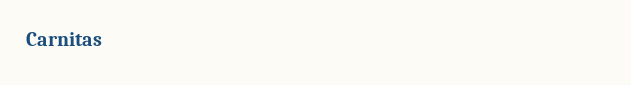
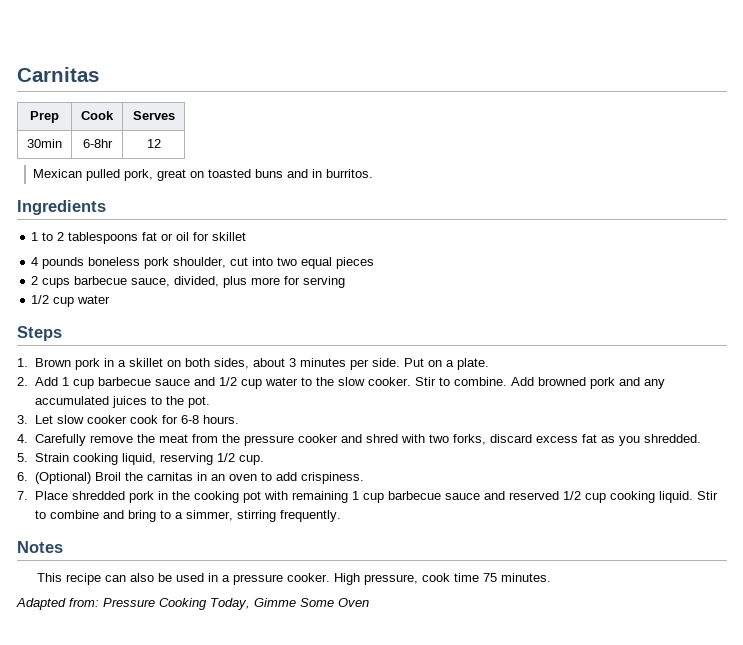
(102, 39) none -> [30,111,59,123] [81,111,114,120] [132,111,175,120] [27,139,62,148] [82,139,113,148] [146,139,161,148] [33,169,374,181] [17,200,106,215] [31,232,247,244] [31,257,375,269] [31,276,346,288] [31,295,111,307] [17,326,62,341] [17,358,489,370] [17,377,665,389] [34,396,210,408] [17,415,239,424] [17,434,701,446] [17,453,264,465] [17,472,364,484] [17,491,718,503] [34,510,341,522] [17,541,63,553] [36,573,551,585] [16,598,369,610] // Prep | Cook | Serves // 30min | 6-8hr | 12 // Mexican pulled pork, great on toasted buns and in burritos. // Ingredients // 1 to 2 tablespoons fat or oil for skillet // 4 pounds boneless pork shoulder, cut into two equal pieces // 2 cups barbecue sauce, divided, plus more for serving // 1/2 cup water // Steps // 1. Brown pork in a skillet on both sides, about 3 minutes per side. Put on a plate. // 2. Add 1 cup barbecue sauce and 1/2 cup water to the slow cooker. Stir to combine. Add browned pork and any accumulated juices to the pot. // 3. Let slow cooker cook for 6-8 hours. // 4. Carefully remove the meat from the pressure cooker and shred with two forks, discard excess fat as you shredded. // 5. Strain cooking liquid, reserving 1/2 cup. // 6. (Optional) Broil the carnitas in an oven to add crispiness. // 7. Place shredded pork in the cooking pot with remaining 1 cup barbecue sauce and reserved 1/2 cup cooking liquid. Stir to combine and bring to a simmer, stirring frequently. // Notes // This recipe can also be used in a pressure cooker. High pressure, cook time 75 minutes. // Adapted from: Pressure Cooking Today, Gimme Some Oven

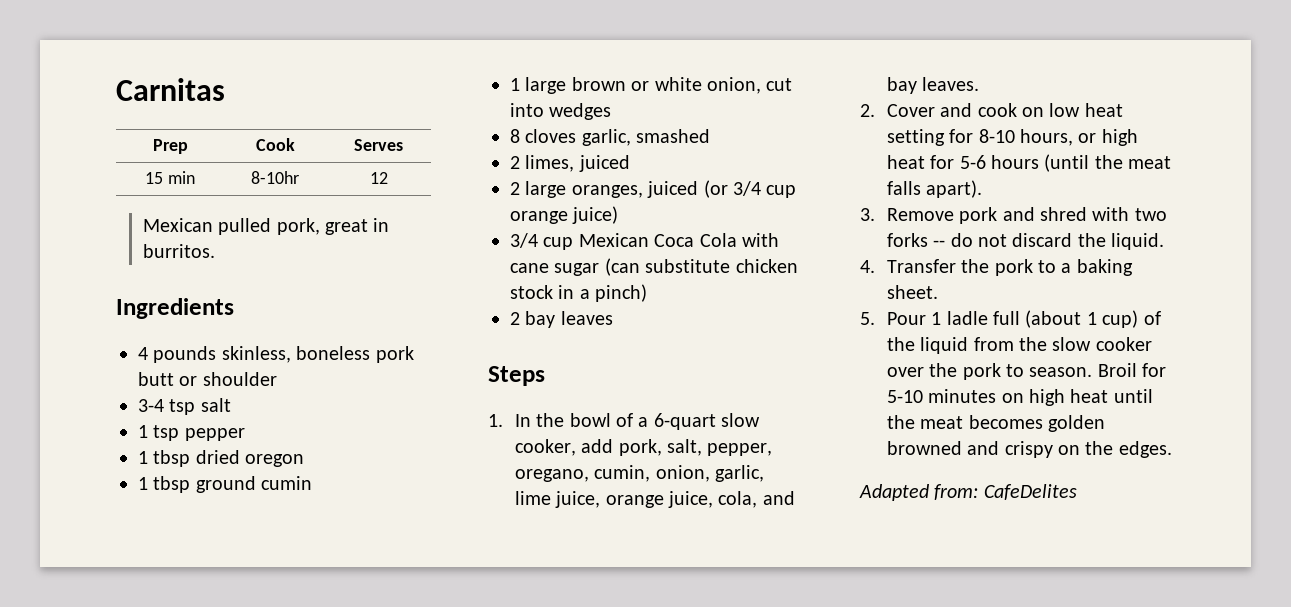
[27,139,62,148] [82,139,113,148] 30min | 6-8hr -> [145,171,195,184] [251,171,299,184] 15 min | 8-10hr
[190,169,309,178] on toasted buns and -> (369, 227) none
[31,232,247,244] // 1 to 2 tablespoons fat or oil for skillet -> (234, 308) none
(85, 263) none -> [221,346,291,363] skinless,
[173,257,375,269] [31,276,346,288] [31,295,111,307] [17,326,62,341] [17,358,489,370] [17,377,665,389] [34,396,210,408] [17,415,239,424] [17,434,701,446] [17,453,264,465] [17,472,364,484] [17,491,718,503] [34,510,341,522] [17,541,63,553] [36,573,551,585] [16,598,369,610] shoulder, cut into two equal pieces // 2 cups barbecue sauce, divided, plus more for serving // 1/2 cup water // Steps // 1. Brown pork in a skillet on both sides, about 3 minutes per side. Put on a plate. // 2. Add 1 cup barbecue sauce and 1/2 cup water to the slow cooker. Stir to combine. Add browned pork and any accumulated juices to the pot. // 3. Let slow cooker cook for 6-8 hours. // 4. Carefully remove the meat from the pressure cooker and shred with two forks, discard excess fat as you shredded. // 5. Strain cooking liquid, reserving 1/2 cup. // 6. (Optional) Broil the carnitas in an oven to add crispiness. // 7. Place shredded pork in the cooking pot with remaining 1 cup barbecue sauce and reserved 1/2 cup cooking liquid. Stir to combine and bring to a simmer, stirring frequently. // Notes // This recipe can also be used in a pressure cooker. High pressure, cook time 75 minutes. // Adapted from: Pressure Cooking Today, Gimme Some Oven -> [138,372,277,386] [138,398,231,415] [138,425,245,441] [138,450,305,467] [138,476,313,493] [510,77,793,94] [510,103,612,120] [510,129,711,146] [510,155,630,172] [510,180,797,198] [510,206,619,224] [510,233,779,250] [510,258,798,276] [510,284,648,302] [510,311,613,328] [488,366,545,386] [488,413,761,430] [514,439,773,456] [514,465,765,482] [514,491,795,508] [886,77,980,94] [860,103,1123,117] [886,129,1138,146] [886,154,1172,172] [886,180,983,198] [860,207,1167,224] [886,233,1165,250] [860,259,1133,276] [886,285,938,299] [860,310,1161,328] [886,337,1152,354] [886,363,1167,380] [886,389,1153,406] [886,415,1106,432] [886,441,1172,458] [859,484,1077,501] butt or shoulder // 3-4 tsp salt // 1 tsp pepper // 1 tbsp dried oregon // 1 tbsp ground cumin // 1 large brown or white onion, cut into wedges // 8 cloves garlic, smashed // 2 limes, juiced // 2 large oranges, juiced (or 3/4 cup orange juice) // 3/4 cup Mexican Coca Cola with cane sugar (can substitute chicken stock in a pinch) // 2 bay leaves // Steps // 1. In the bowl of a 6-quart slow cooker, add pork, salt, pepper, oregano, cumin, onion, garlic, lime juice, orange juice, cola, and bay leaves. // 2. Cover and cook on low heat setting for 8-10 hours, or high heat for 5-6 hours (until the meat falls apart). // 3. Remove pork and shred with two forks -- do not discard the liquid. // 4. Transfer the pork to a baking sheet. // 5. Pour 1 ladle full (about 1 cup) of the liquid from the slow cooker over the pork to season. Broil for 5-10 minutes on high heat until the meat becomes golden browned and crispy on the edges. // Adapted from: CafeDelites

